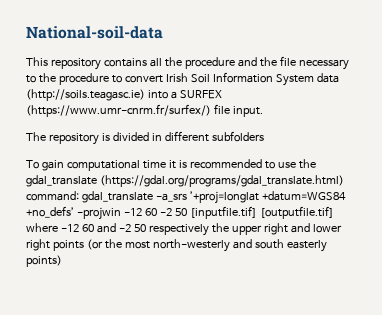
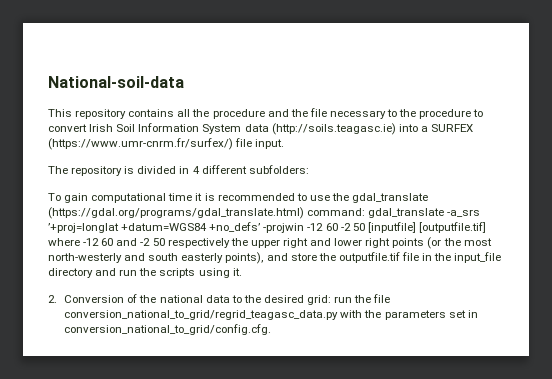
[164,131,264,142] different subfolders -> [192,165,309,174] 4 different subfolders:
[189,206,257,219] [inputfile.tif] -> [367,222,416,233] [inputfile]
[26,255,62,267] points) -> [225,252,502,264] [48,268,242,278] [48,294,391,305] [64,310,478,320] [64,324,272,335] points), and store the outputfile.tif file in the input_file directory and run the scripts using it. // 2. Conversion of the national data to the desired grid: run the file conversion_national_to_grid/regrid_teagasc_data.py with the parameters set in conversion_national_to_grid/config.cfg.

